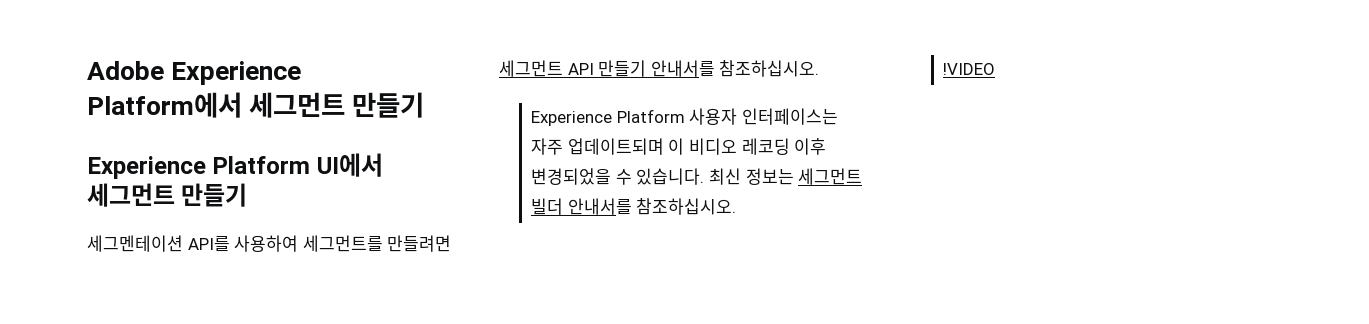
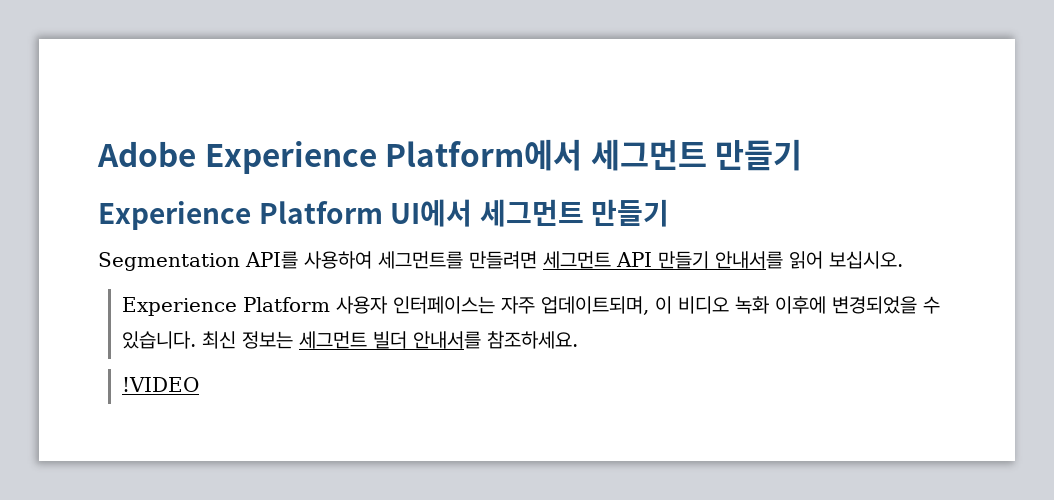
[87,235,183,252] 세그멘테이션 -> [98,252,240,271] Segmentation
[719,60,820,77] 참조하십시오. -> [789,251,903,269] 읽어 보십시오.
[567,138,664,155] 업데이트되며 -> [541,296,650,315] 업데이트되며,
[741,138,827,155] 레코딩 이후 -> [735,296,827,314] 녹화 이후에
[636,198,737,215] 참조하십시오. -> [487,331,579,349] 참조하세요.

